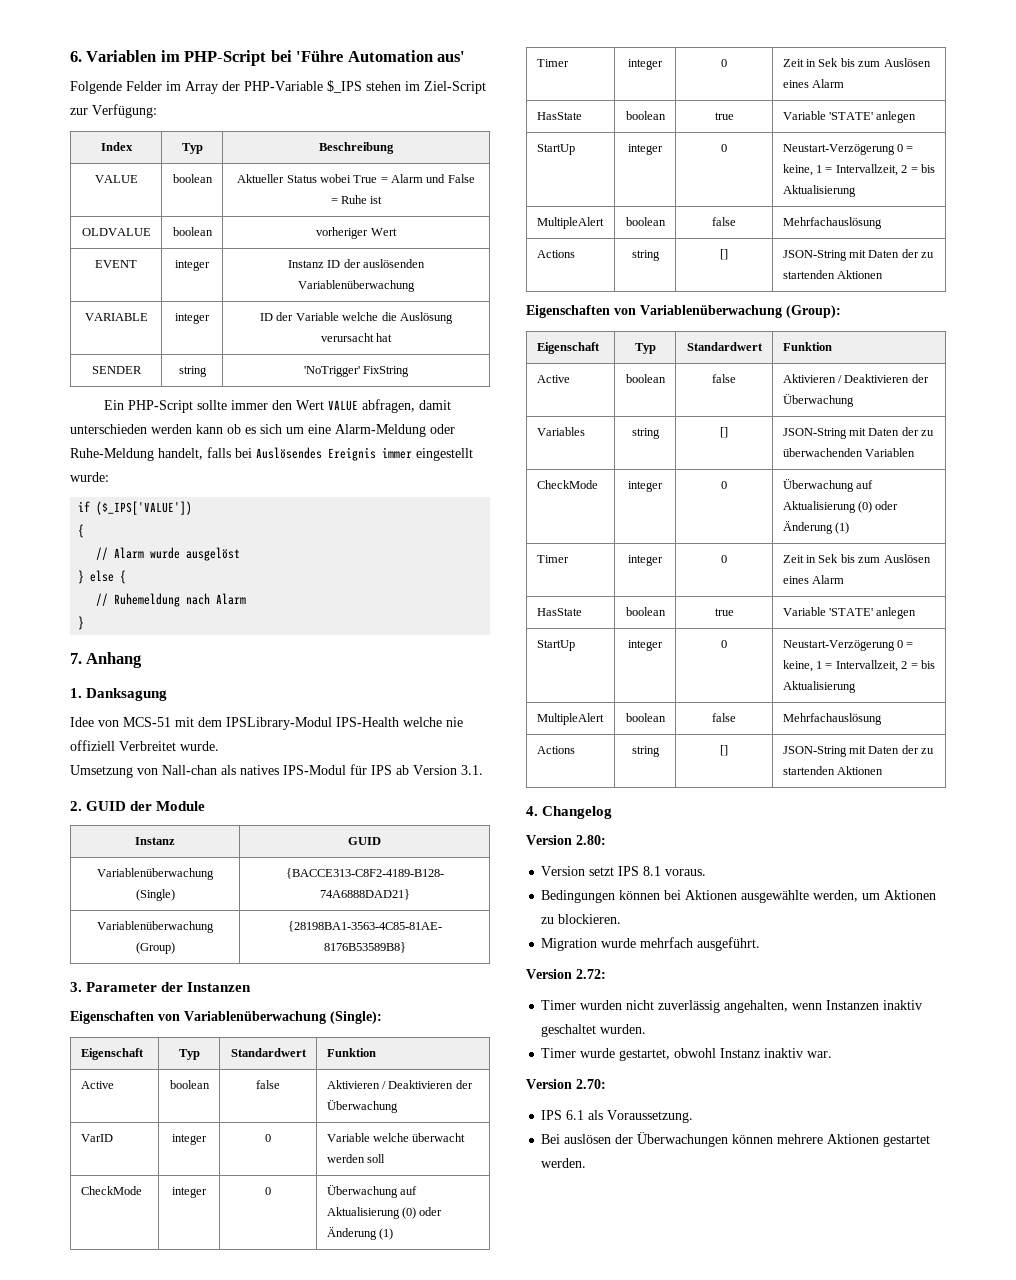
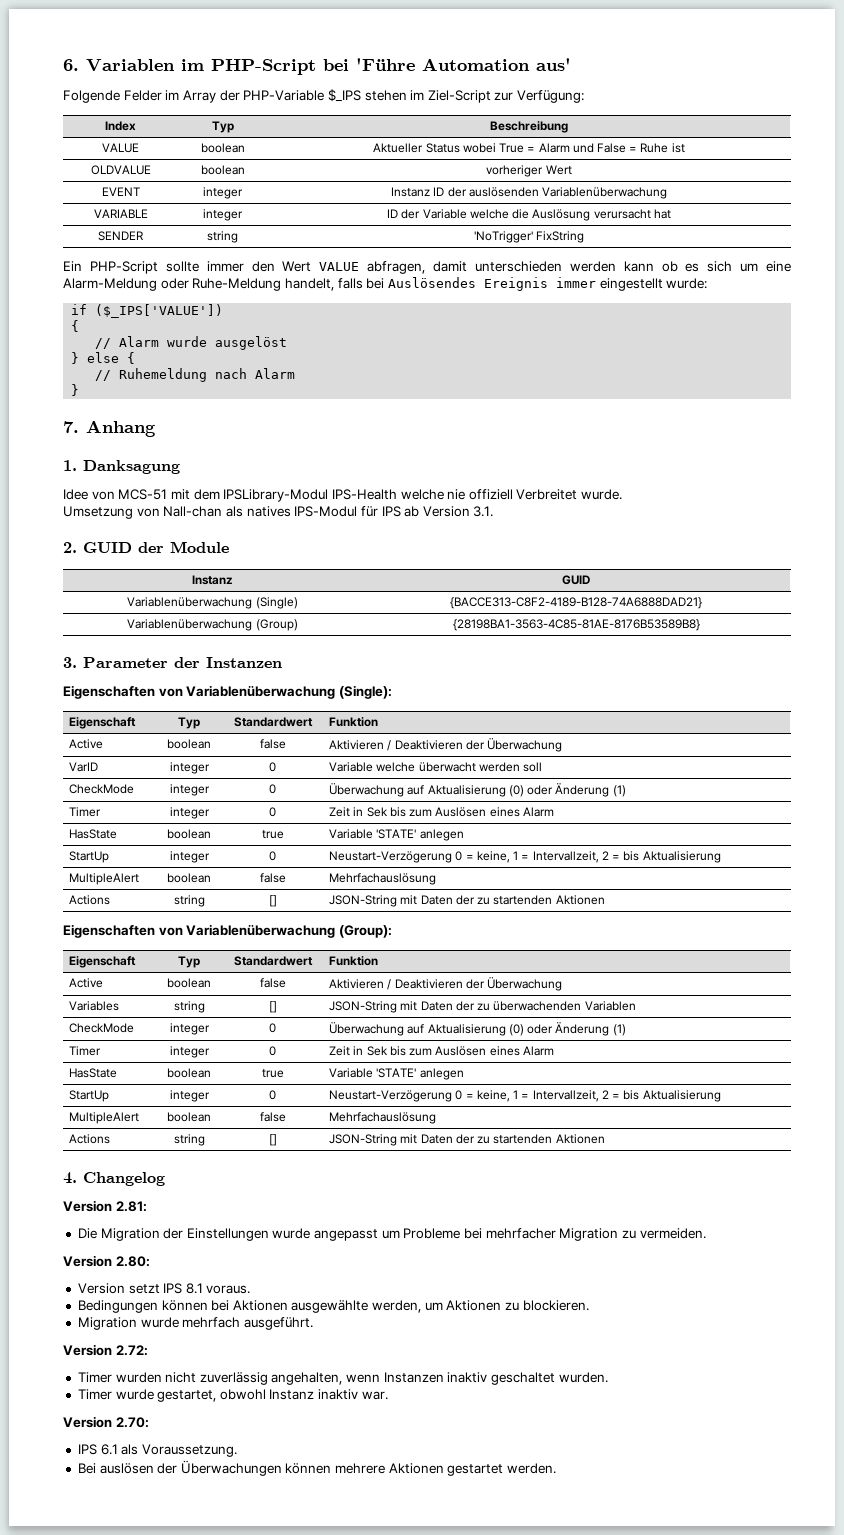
(613, 812) none -> [63,1200,147,1212] [77,1228,706,1241] // Version 2.81: // Die Migration der Einstellungen wurde angepasst um Probleme bei mehrfacher Migration zu vermeiden.

